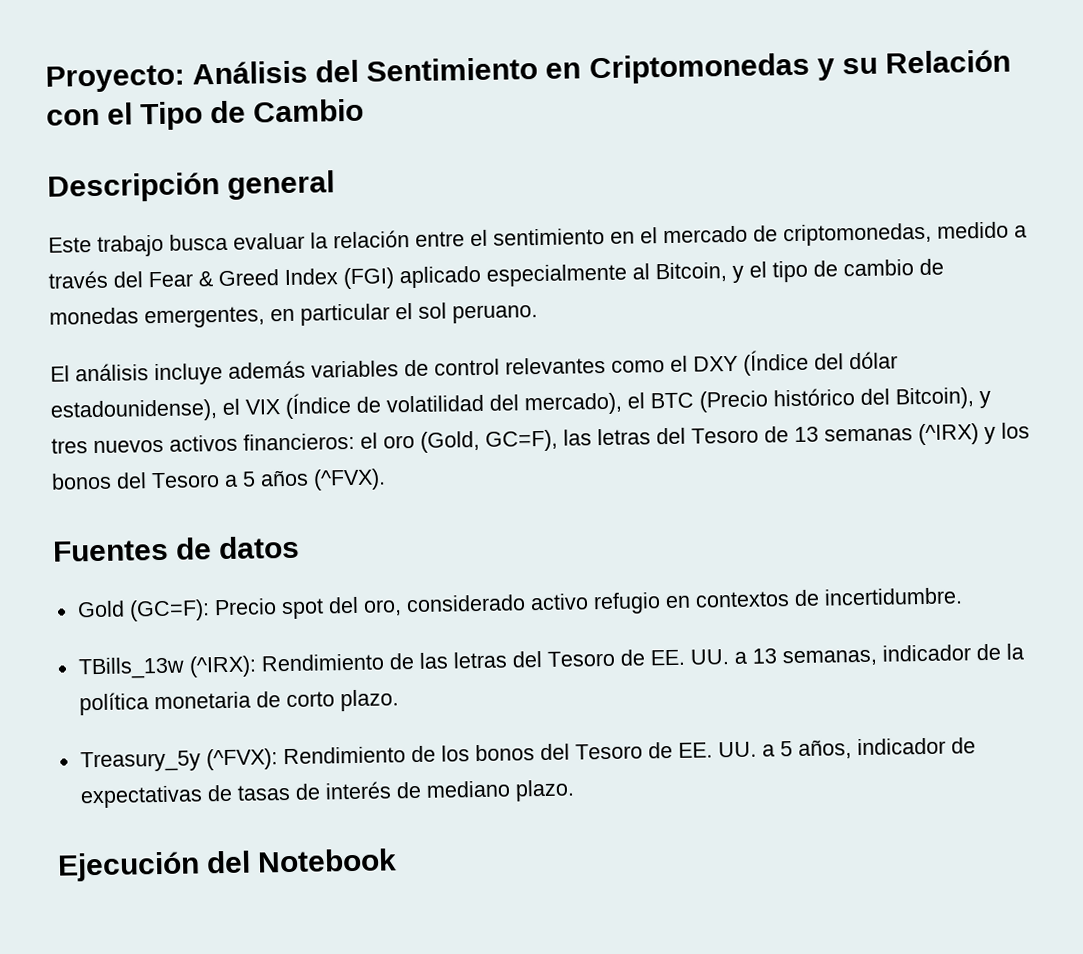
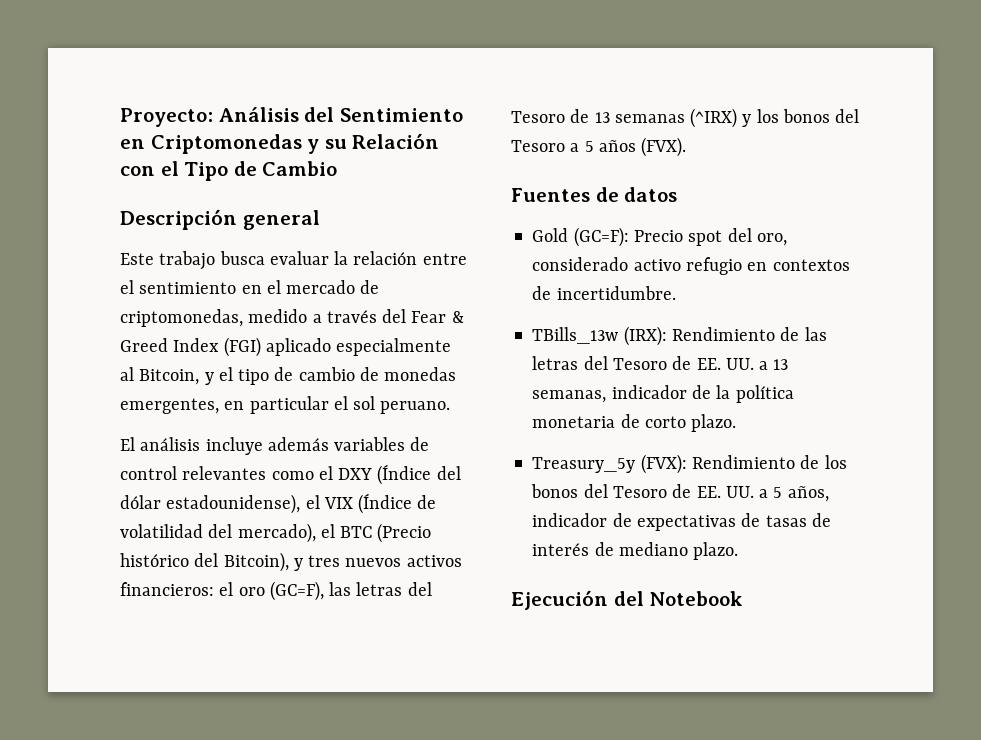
[420,429,558,453] (Gold, GC=F), -> [269,581,324,601] (GC=F),
[313,468,386,491] (^FVX). -> [641,137,687,157] (FVX).
[188,655,257,678] (^IRX): -> [623,326,667,346] (IRX):
[205,748,278,771] (^FVX): -> [640,454,687,474] (FVX):

